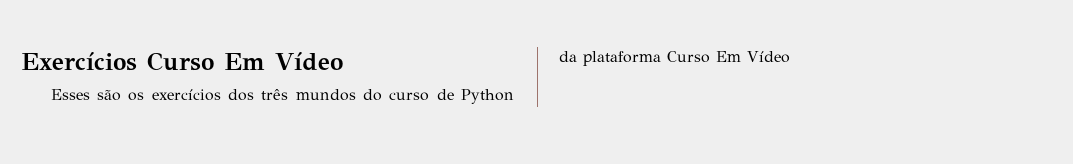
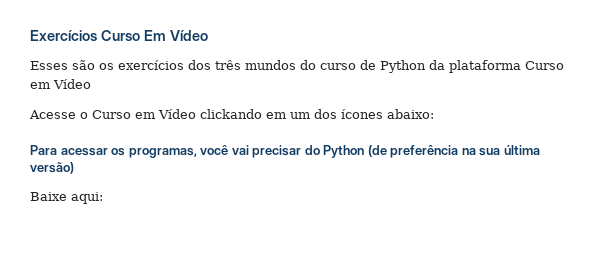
[716,51,790,63] Em Vídeo -> [30,79,91,89] [29,109,434,119] [30,145,540,158] [30,162,74,174] [30,192,103,204] em Vídeo // Acesse o Curso em Vídeo clickando em um dos ícones abaixo: // Para acessar os programas, você vai precisar do Python (de preferência na sua última versão) // Baixe aqui:

